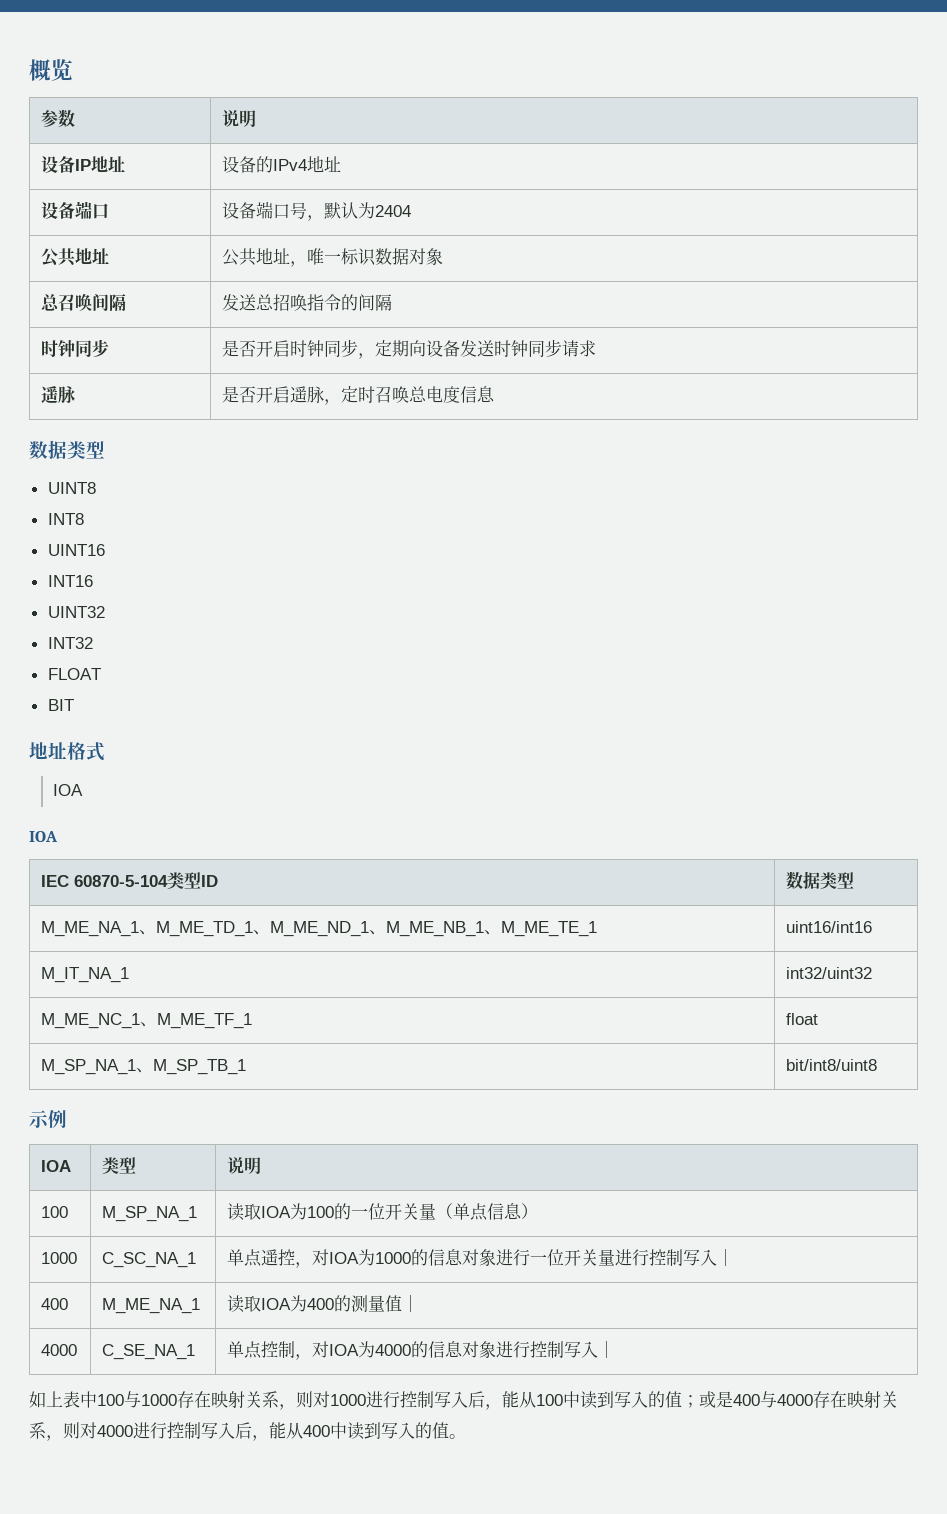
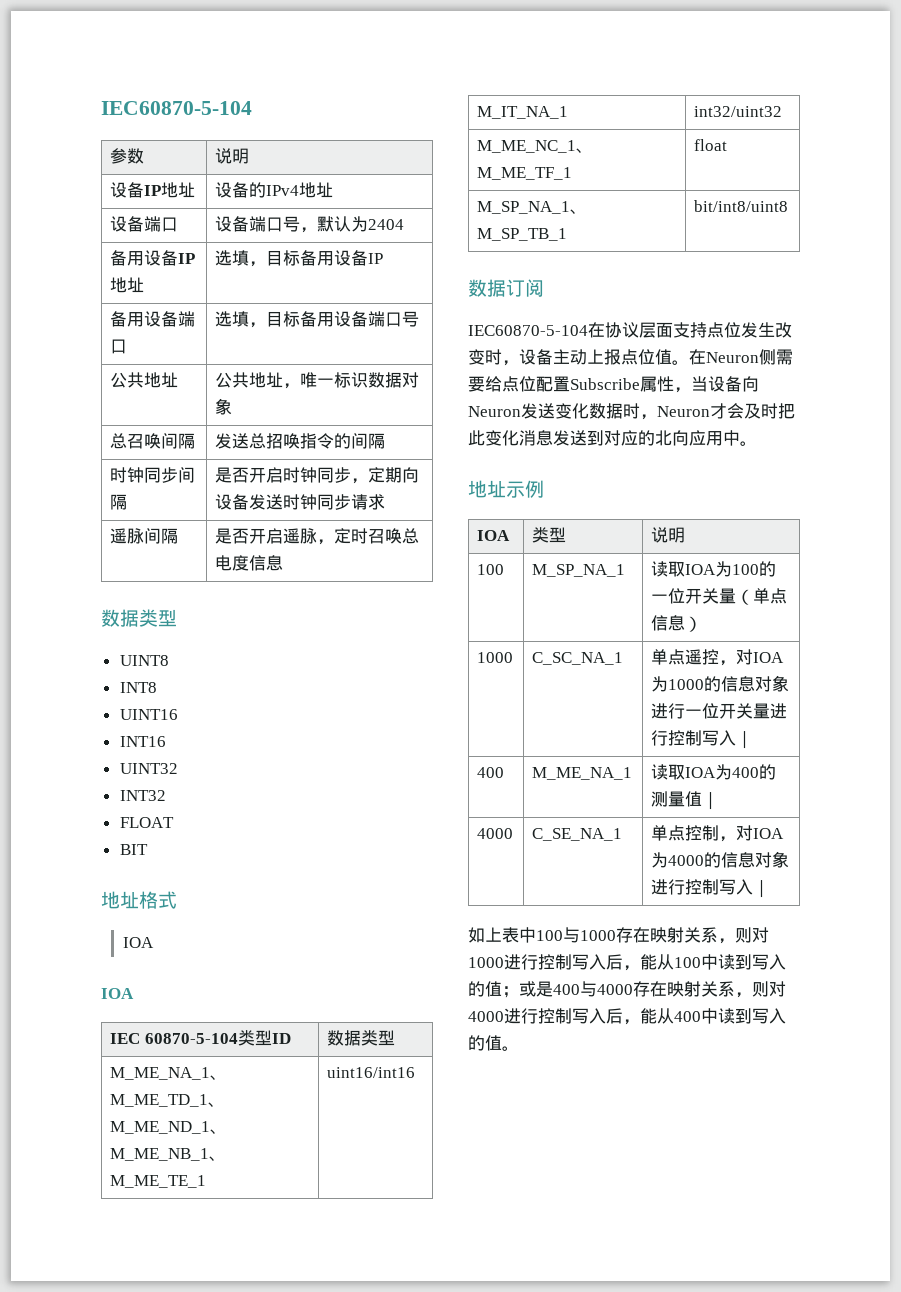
[29,59,73,81] 概览 -> [101,101,252,115] IEC60870-5-104
(411, 211) none -> [110,250,196,266] [110,277,145,293] [215,250,384,267] [110,311,196,327] [110,339,128,354] [215,311,420,328] // 备用设备IP地址 | 选填，目标备用设备IP // 备用设备端口 | 选填，目标备用设备端口号
(109, 348) none -> [178,467,196,483] [110,494,128,510] 间隔
(75, 395) none -> [144,528,179,544] 间隔
(877, 1065) none -> [468,279,544,297] [468,322,792,338] [468,349,793,366] [468,376,759,393] [468,403,795,420] [468,430,757,446] [468,480,506,498] 数据订阅 // IEC60870-5-104在协议层面支持点位发生改变时，设备主动上报点位值。在Neuron侧需要给点位配置Subscribe属性，当设备向Neuron发送变化数据时，Neuron才会及时把此变化消息发送到对应的北向应用中。 // 地址

